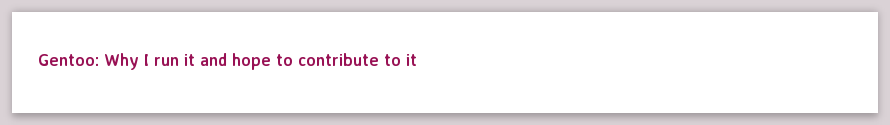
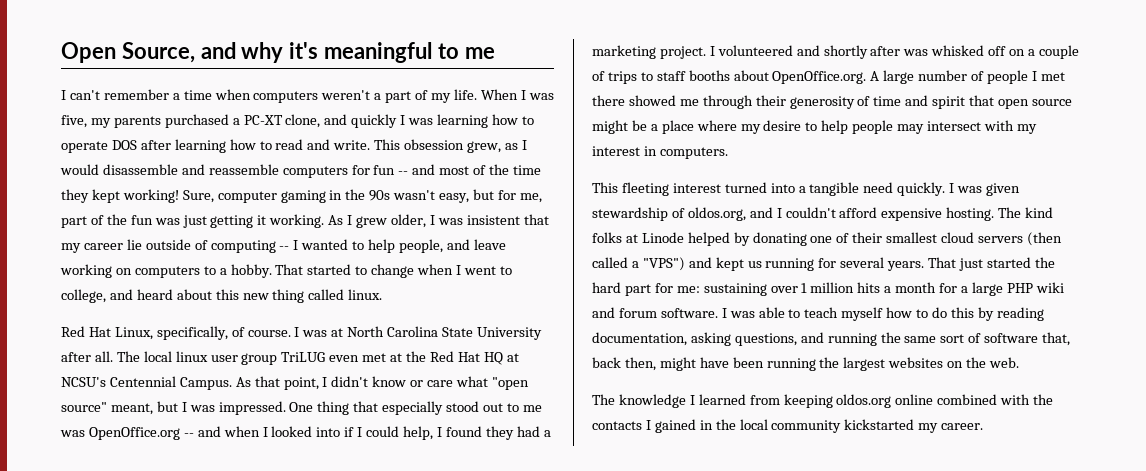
[38,53,417,70] Gentoo: Why I run it and hope to contribute to it -> [61,42,495,63] [61,89,554,103] [61,114,534,128] [61,139,527,153] [60,164,541,178] [61,189,542,203] [61,214,549,228] [61,239,506,253] [60,264,512,278] [61,289,383,303] [61,326,542,340] [61,351,519,365] [61,376,529,390] [61,401,542,415] [60,426,551,440] [592,45,1079,59] [592,70,1065,84] [592,95,1072,109] [592,120,1037,134] [592,146,728,159] [592,182,1021,196] [592,207,1054,221] [592,232,1062,246] [592,257,1055,271] [592,282,1064,296] [592,307,1044,321] [592,332,1071,346] [592,357,1020,371] [592,394,1054,408] [592,419,984,433] Open Source, and why it's meaningful to me // I can't remember a time when computers weren't a part of my life. When I was five, my parents purchased a PC-XT clone, and quickly I was learning how to operate DOS after learning how to read and write. This obsession grew, as I would disassemble and reassemble computers for fun -- and most of the time they kept working! Sure, computer gaming in the 90s wasn't easy, but for me, part of the fun was just getting it working. As I grew older, I was insistent that my career lie outside of computing -- I wanted to help people, and leave working on computers to a hobby. That started to change when I went to college, and heard about this new thing called linux. // Red Hat Linux, specifically, of course. I was at North Carolina State University after all. The local linux user group TriLUG even met at the Red Hat HQ at NCSU's Centennial Campus. As that point, I didn't know or care what "open source" meant, but I was impressed. One thing that especially stood out to me was OpenOffice.org -- and when I looked into if I could help, I found they had a marketing project. I volunteered and shortly after was whisked off on a couple of trips to staff booths about OpenOffice.org. A large number of people I met there showed me through their generosity of time and spirit that open source might be a place where my desire to help people may intersect with my interest in computers. // This fleeting interest turned into a tangible need quickly. I was given stewardship of oldos.org, and I couldn't afford expensive hosting. The kind folks at Linode helped by donating one of their smallest cloud servers (then called a "VPS") and kept us running for several years. That just started the hard part for me: sustaining over 1 million hits a month for a large PHP wiki and forum software. I was able to teach myself how to do this by reading documentation, asking questions, and running the same sort of software that, back then, might have been running the largest websites on the web. // The knowledge I learned from keeping oldos.org online combined with the contacts I gained in the local community kickstarted my career.

